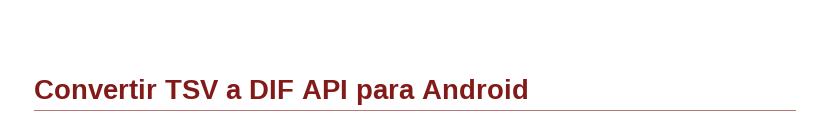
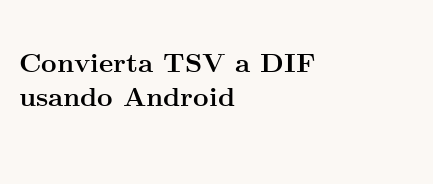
[34,79,157,99] Convertir -> [19,54,154,72] Convierta
[302,80,415,105] API para -> [19,88,113,106] usando

